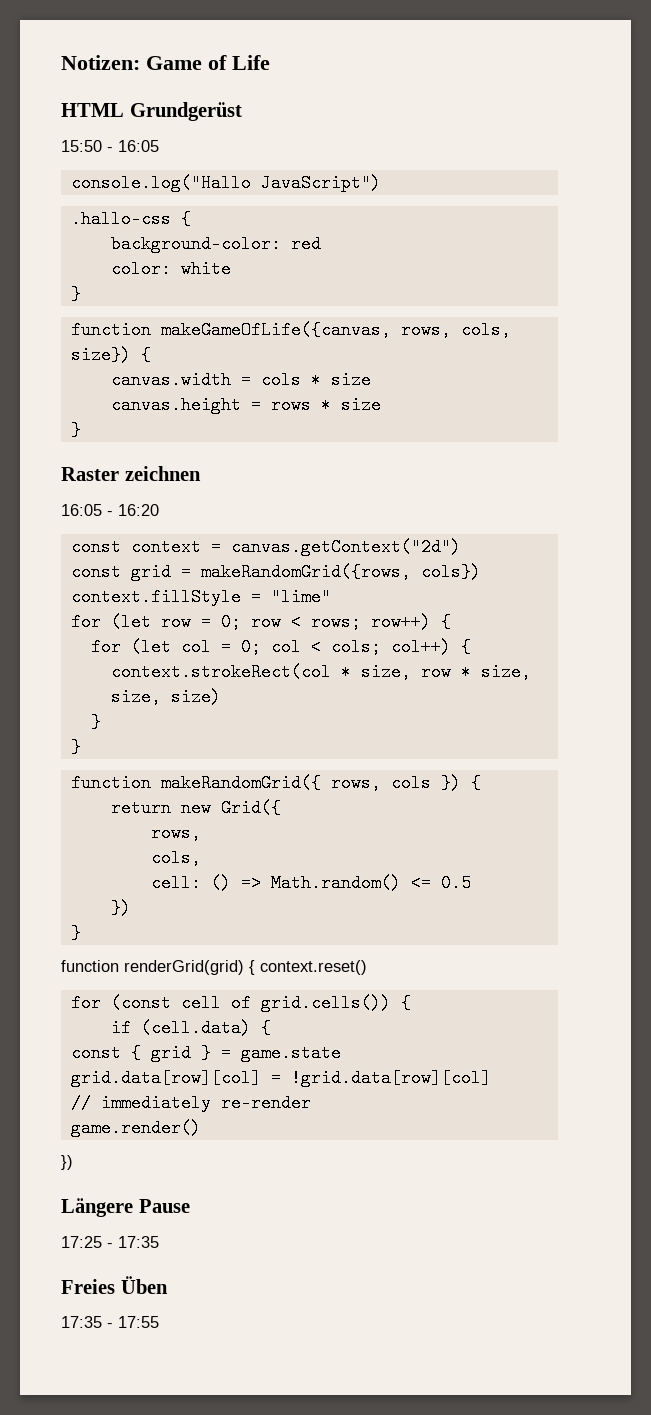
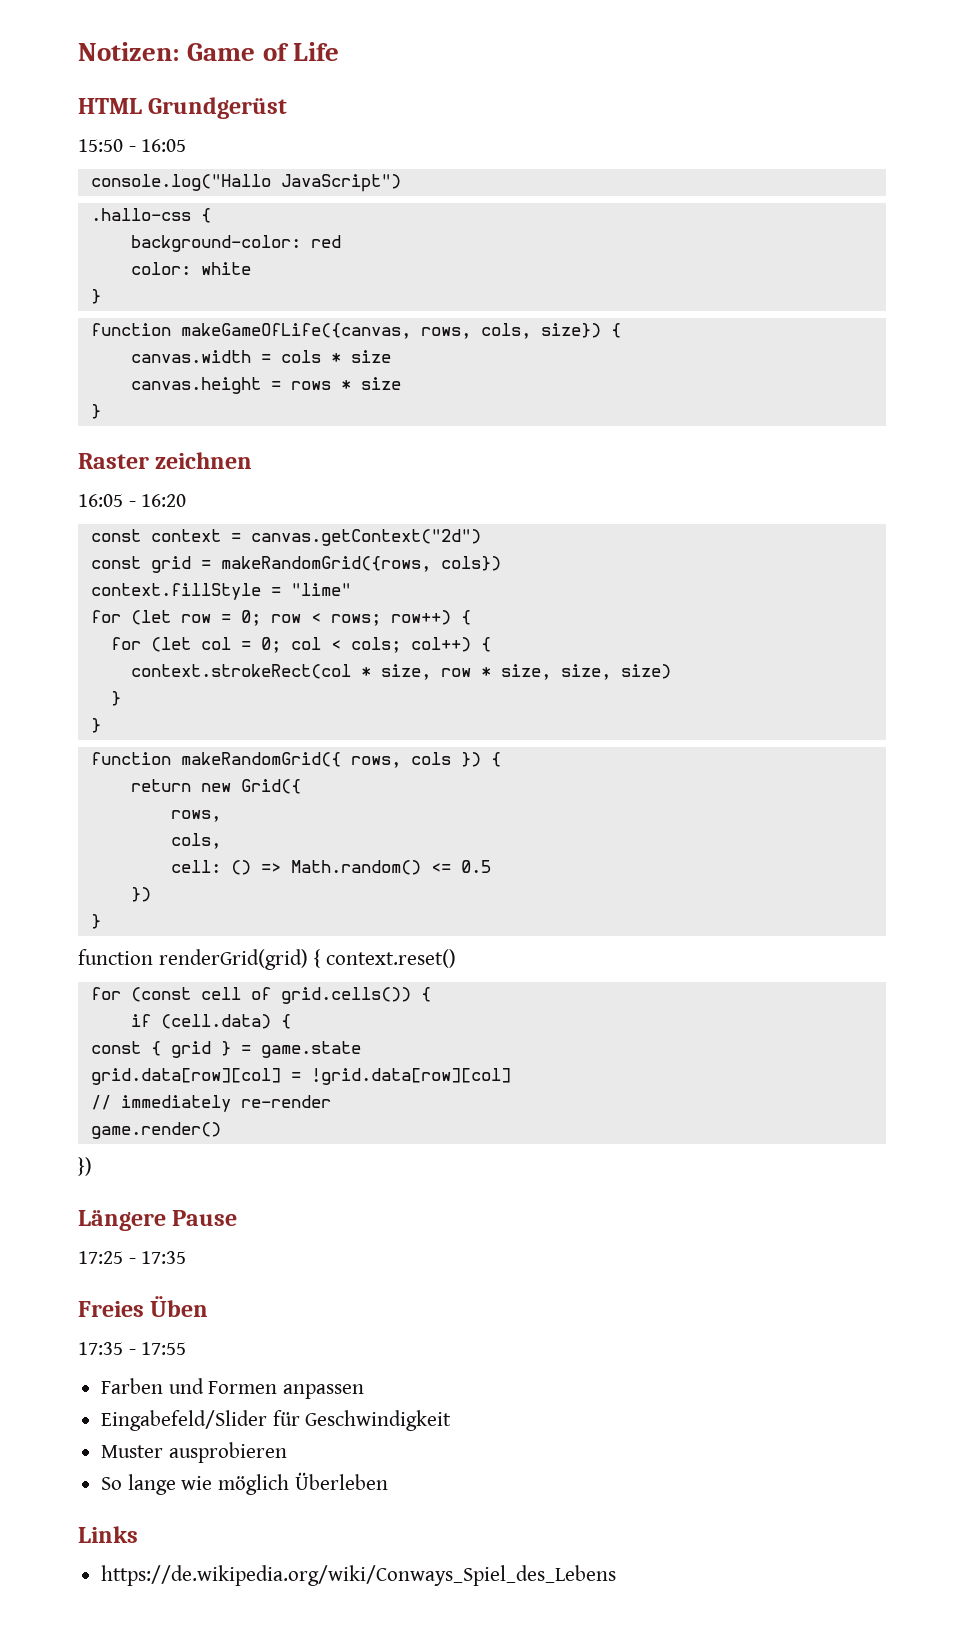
(159, 1322) none -> [101,1378,365,1399] [101,1410,452,1431] [101,1442,287,1463] [101,1472,388,1495] [78,1526,138,1543] [101,1565,617,1586] // Farben und Formen anpassen // Eingabefeld/Slider für Geschwindigkeit // Muster ausprobieren // So lange wie möglich Überleben // Links // https://de.wikipedia.org/wiki/Conways_Spiel_des_Lebens

